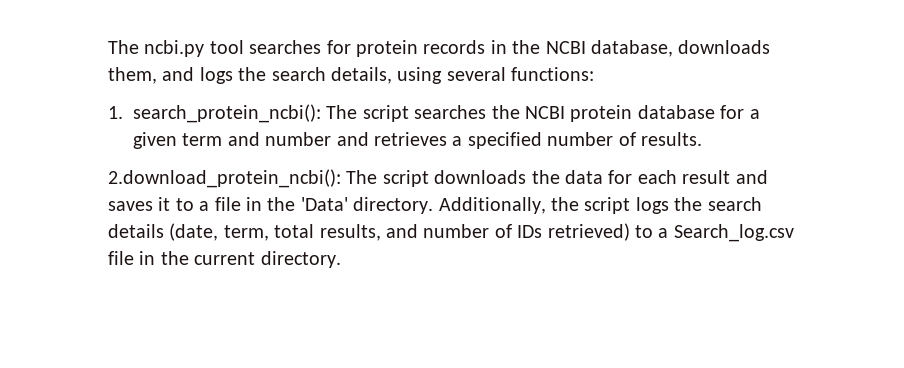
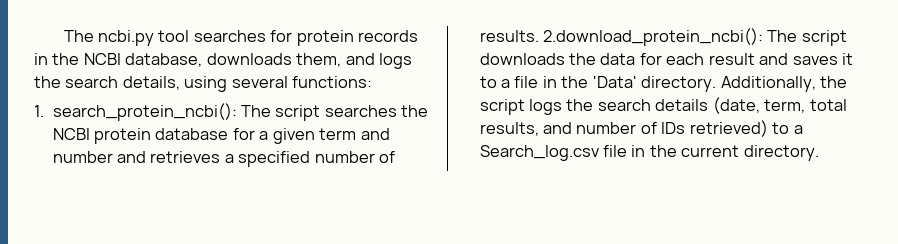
(702, 139) // -> (539, 36) none

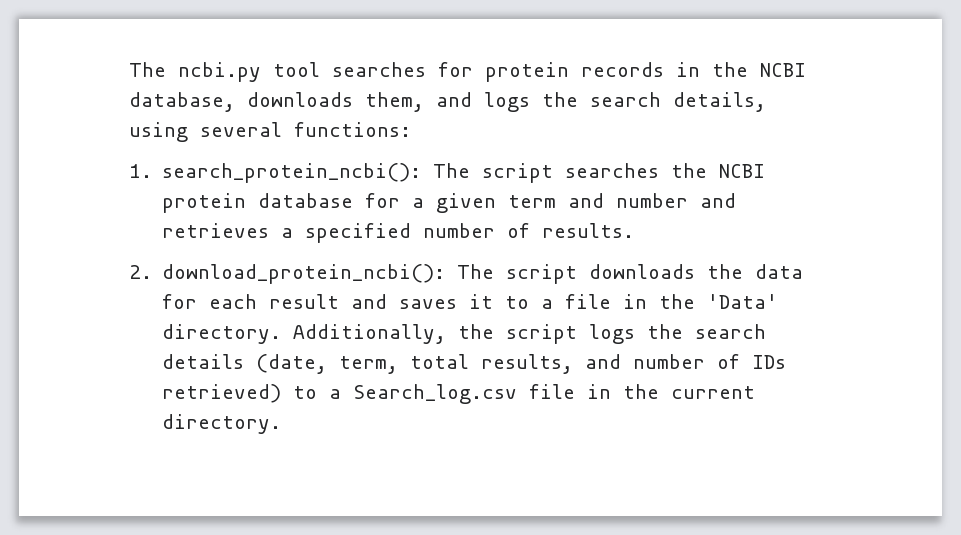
[542,28,763,46] 2.download_protein_ncbi(): -> [129,264,446,284] // 2. download_protein_ncbi():

